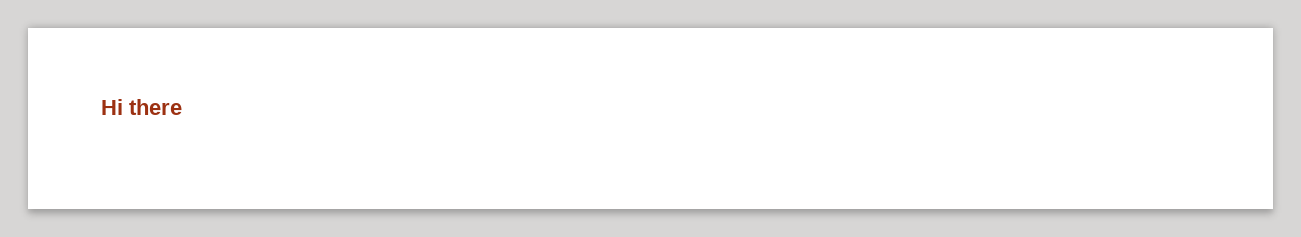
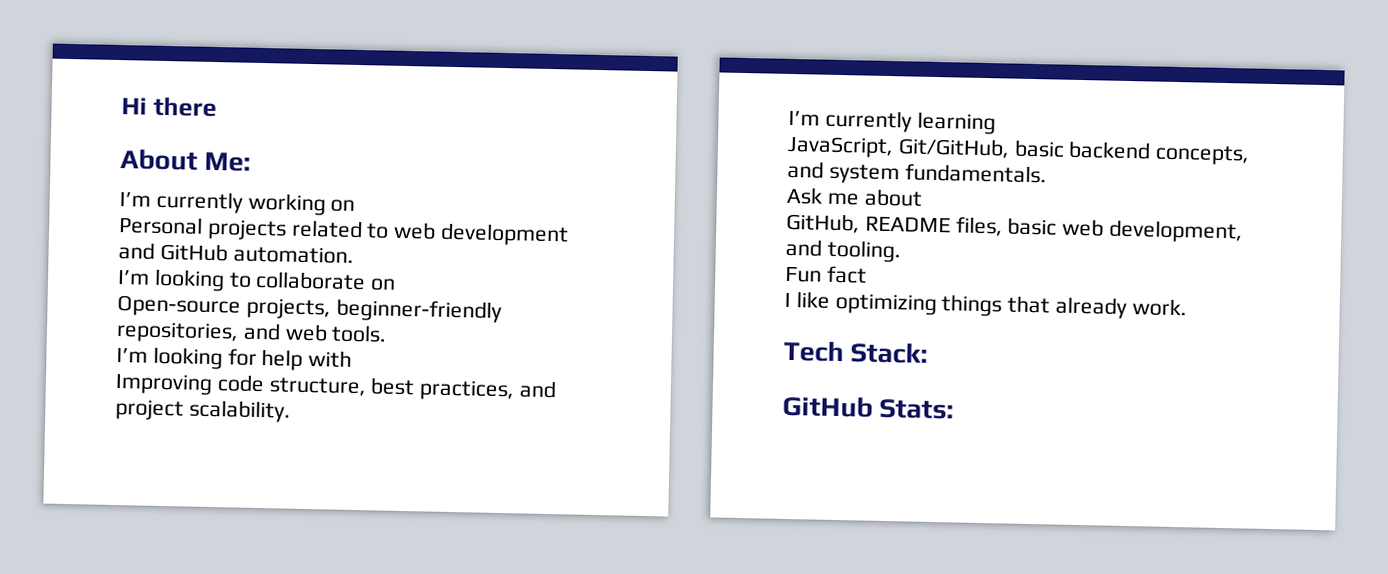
(182, 107) none -> [120,149,252,172] [119,190,356,216] [118,216,570,247] [118,242,354,264] [117,268,397,292] [117,295,502,324] [116,321,388,344] [116,346,353,371] [115,373,558,402] [115,399,291,423] [788,109,996,135] [787,135,1251,166] [787,160,1047,185] [786,186,923,207] [786,212,1244,244] [785,238,901,263] [785,265,867,284] [784,291,1187,320] [783,340,929,364] [782,395,955,420] // About Me: // I’m currently working on // Personal projects related to web development and GitHub automation. // I’m looking to collaborate on // Open-source projects, beginner-friendly repositories, and web tools. // I’m looking for help with // Improving code structure, best practices, and project scalability. // I’m currently learning // JavaScript, Git/GitHub, basic backend concepts, and system fundamentals. // Ask me about // GitHub, README files, basic web development, and tooling. // Fun fact // I like optimizing things that already work. // Tech Stack: // GitHub Stats:

